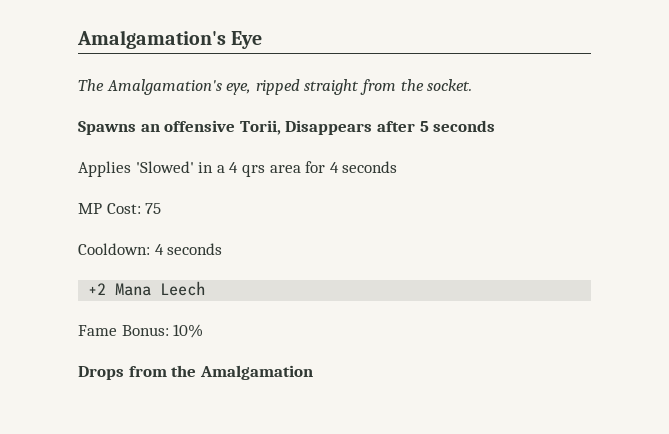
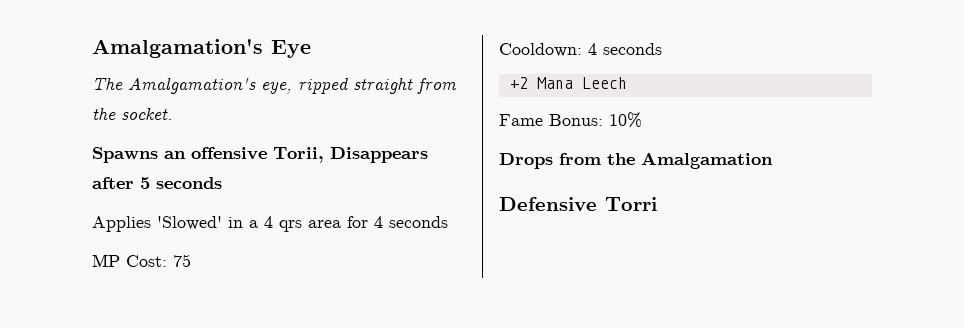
(313, 372) none -> [499,197,657,211] // Defensive Torri

